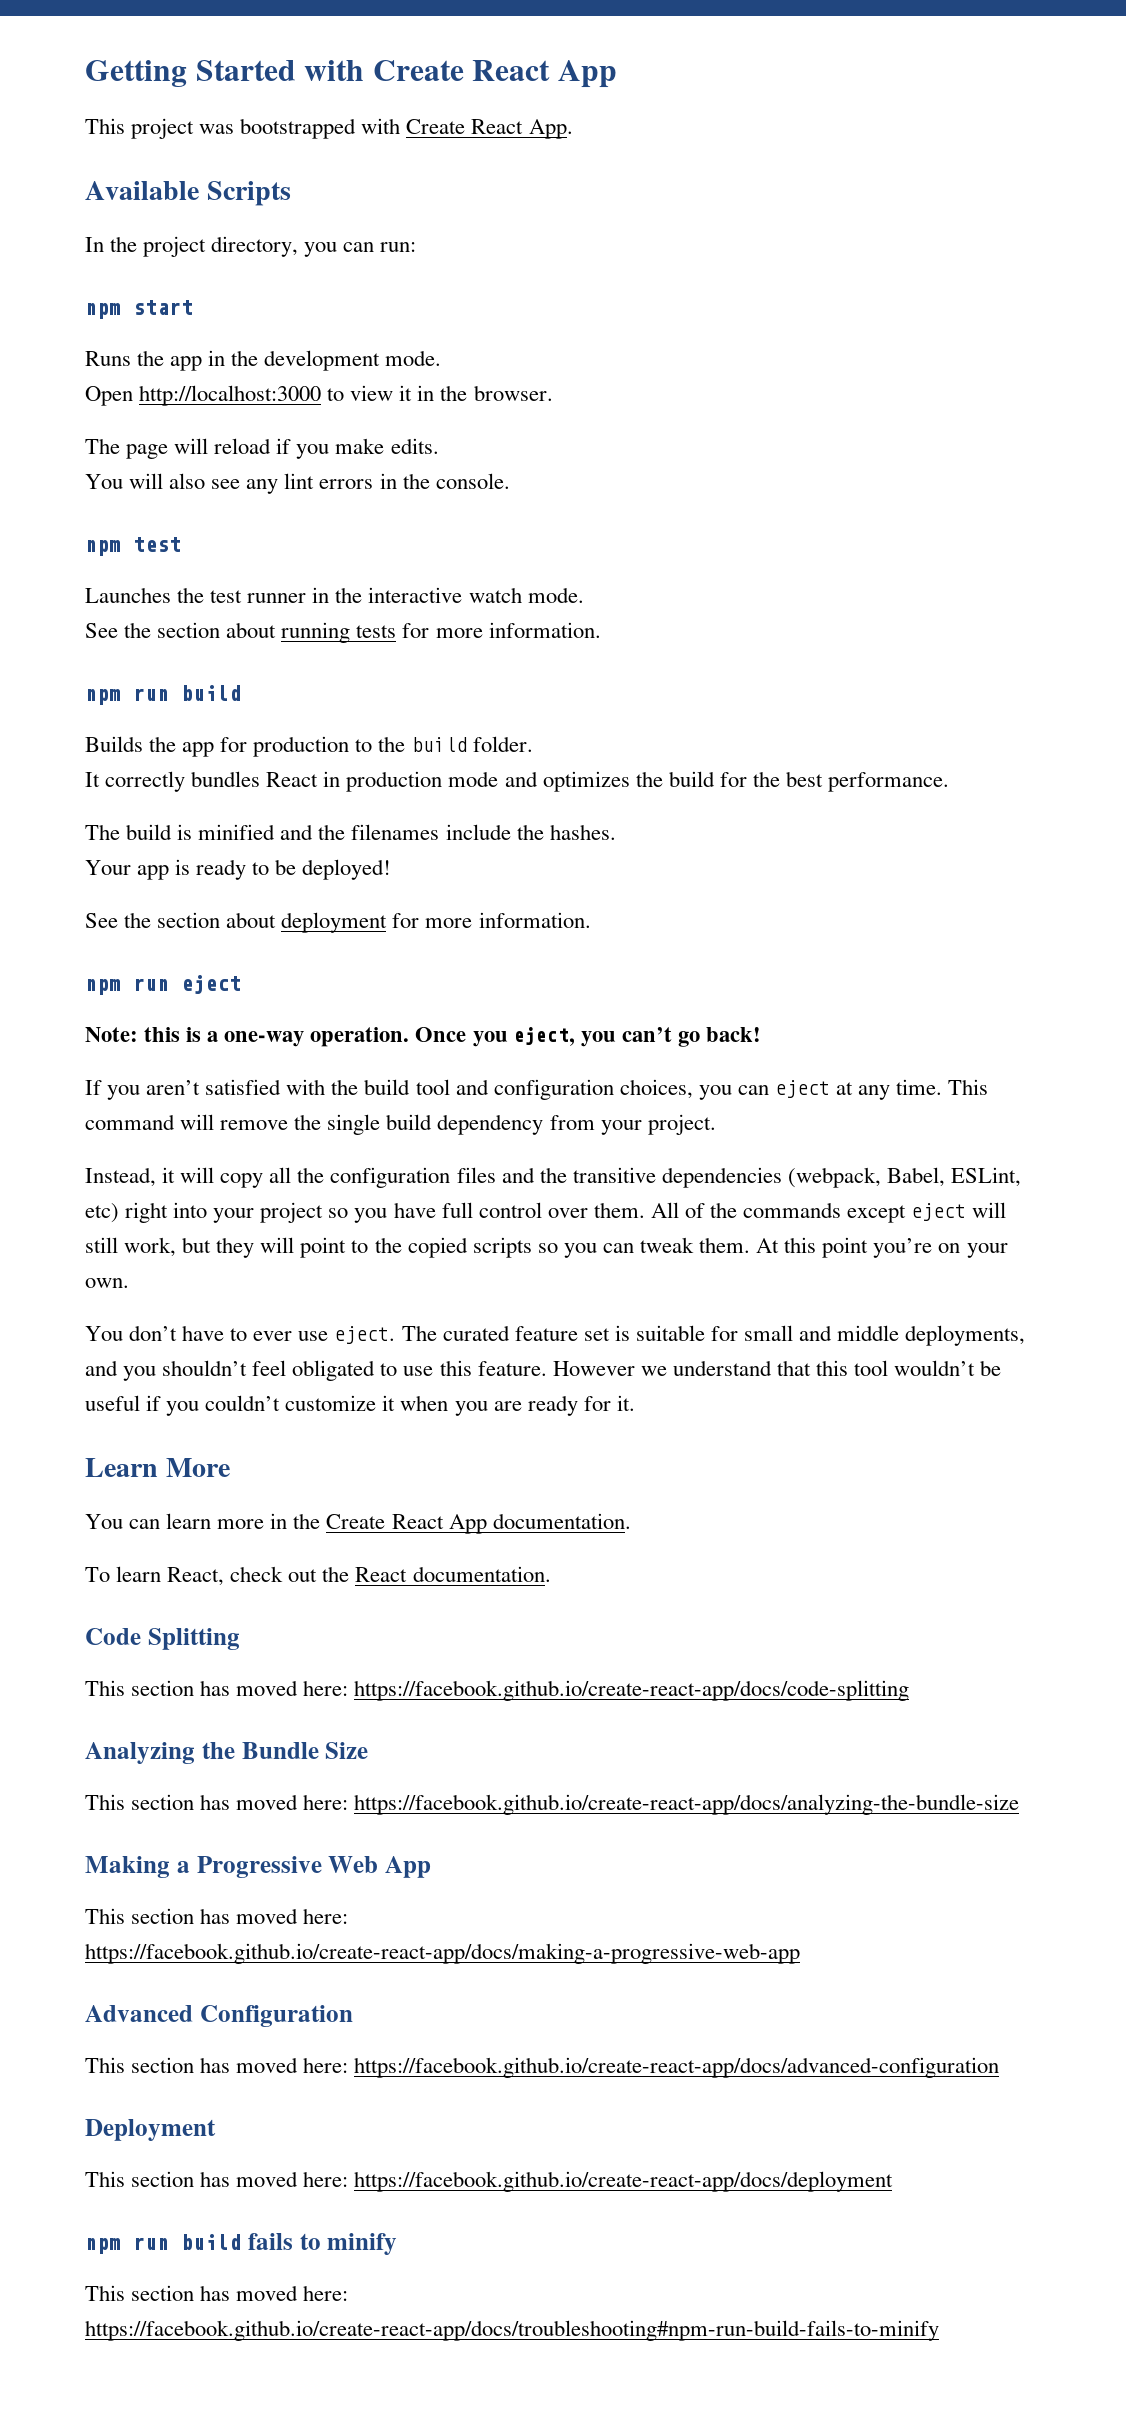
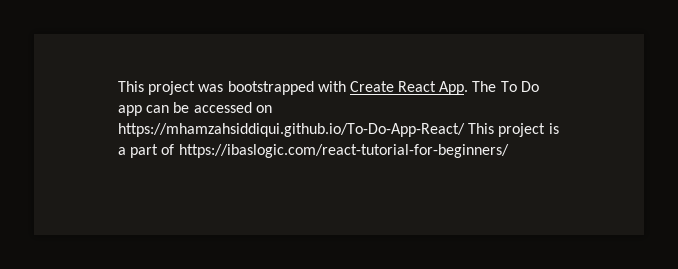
[85,60,617,88] Getting Started with Create React App // -> (118, 86) none
[85,181,291,206] [85,236,417,257] [85,300,193,319] [85,350,442,371] [85,385,553,406] [85,438,439,459] [85,473,510,494] [85,537,181,556] [85,587,584,603] [85,622,601,643] [85,685,241,705] [85,736,533,757] [85,771,950,792] [85,824,616,840] [85,859,392,880] [85,912,591,933] [85,975,241,995] [85,1027,761,1047] [85,1079,989,1100] [85,1114,716,1135] [85,1167,1022,1188] [85,1202,1007,1223] [85,1237,1008,1258] [85,1278,129,1288] [85,1325,1026,1346] [85,1360,1002,1381] [85,1395,635,1416] [85,1458,230,1477] [85,1513,631,1534] [85,1566,551,1586] [85,1628,240,1650] [85,1680,910,1701] [85,1742,369,1764] [85,1794,1020,1815] [85,1856,431,1878] [85,1908,349,1924] [85,1943,800,1964] [85,2005,353,2027] [85,2057,1000,2078] [85,2119,216,2141] [85,2171,894,2192] [85,2233,398,2255] [85,2285,349,2301] [85,2320,939,2341] // Available Scripts // In the project directory, you can run: // npm start // Runs the app in the development mode. // Open http://localhost:3000 to view it in the browser. // The page will reload if you make edits. // You will also see any lint errors in the console. // npm test // Launches the test runner in the interactive watch mode. // See the section about running tests for more information. // npm run build // Builds the app for production to the build folder. // It correctly bundles React in production mode and optimizes the build for the best performance. // The build is minified and the filenames include the hashes. // Your app is ready to be deployed! // See the section about deployment for more information. // npm run eject // Note: this is a one-way operation. Once you eject, you can’t go back! // If you aren’t satisfied with the build tool and configuration choices, you can eject at any time. This command will remove the single build dependency from your project. // Instead, it will copy all the configuration files and the transitive dependencies (webpack, Babel, ESLint, etc) right into your project so you have full control over them. All of the commands except eject will still work, but they will point to the copied scripts so you can tweak them. At this point you’re on your own. // You don’t have to ever use eject. The curated feature set is suitable for small and middle deployments, and you shouldn’t feel obligated to use this feature. However we understand that this tool wouldn’t be useful if you couldn’t customize it when you are ready for it. // Learn More // You can learn more in the Create React App documentation. // To learn React, check out the React documentation. // Code Splitting // This section has moved here: https://facebook.github.io/create-react-app/docs/code-splitting // Analyzing the Bundle Size // This section has moved here: https://facebook.github.io/create-react-app/docs/analyzing-the-bundle-size // Making a Progressive Web App // This section has moved here: https://facebook.github.io/create-react-app/docs/making-a-progressive-web-app // Advanced Configuration // This section has moved here: https://facebook.github.io/create-react-app/docs/advanced-configuration // Deployment // This section has moved here: https://facebook.github.io/create-react-app/docs/deployment // npm run build fails to minify // This section has moved here: https://facebook.github.io/create-react-app/docs/troubleshooting#npm-run-build-fails-to-minify -> [472,81,539,92] [118,102,272,116] [118,123,559,137] [118,144,509,158] The To Do app can be accessed on https://mhamzahsiddiqui.github.io/To-Do-App-React/ This project is a part of https://ibaslogic.com/react-tutorial-for-beginners/

